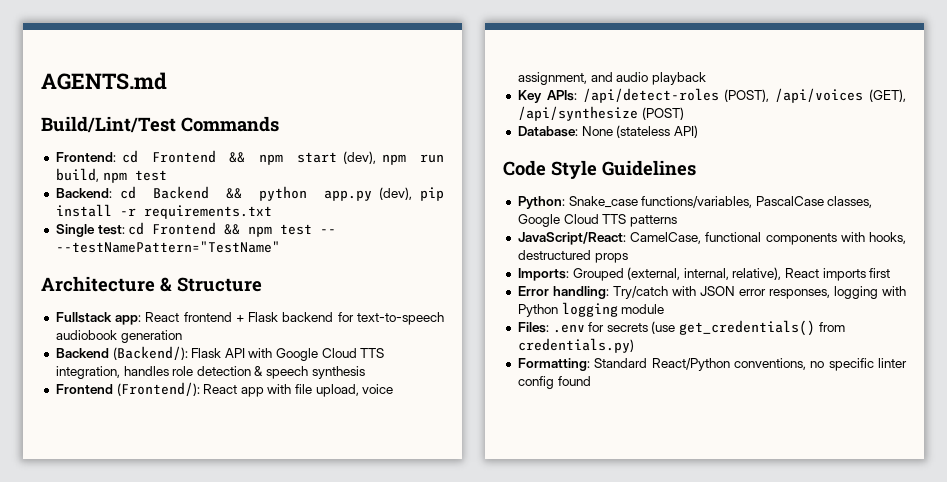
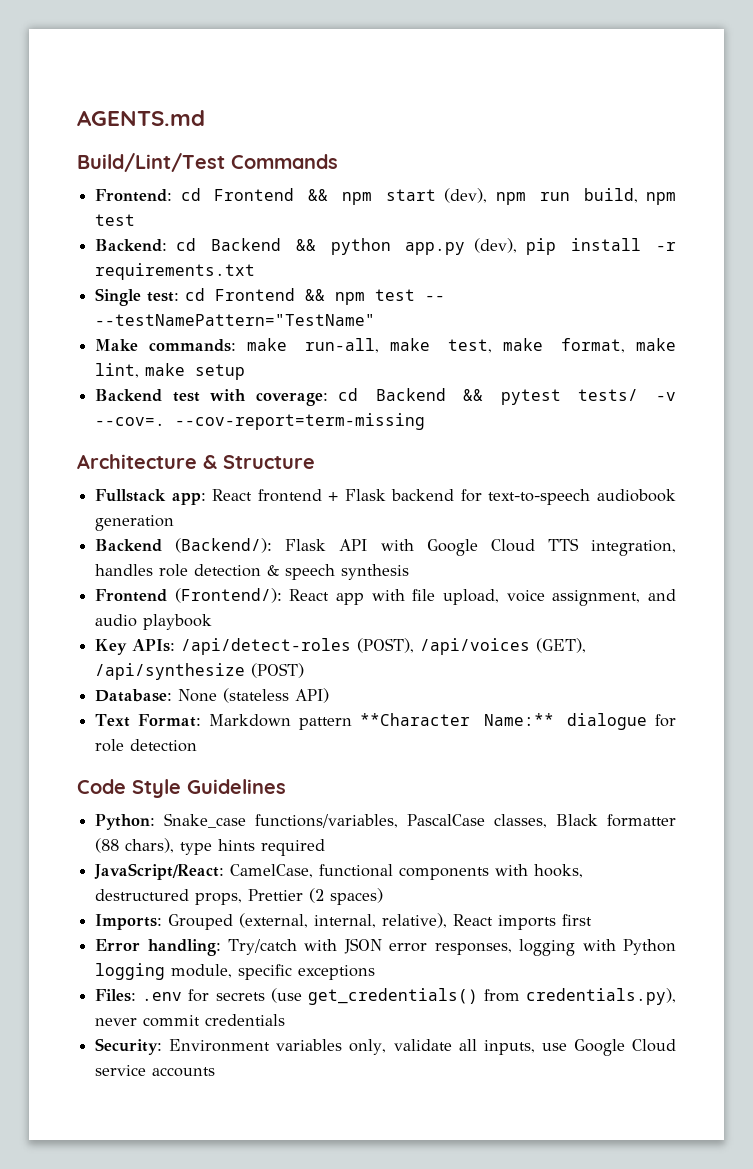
(280, 247) none -> [95,338,676,353] [95,363,246,380] [95,388,676,406] [95,413,426,430] // Make commands: make run-all, make test, make format, make lint, make setup // Backend test with coverage: cd Backend && pytest tests/ -v --cov=. --cov-report=term-missing
[651,72,706,85] playback -> [143,614,213,630] playbook
(698, 131) none -> [95,713,676,730] [95,739,198,752] // Text Format: Markdown pattern **Character Name:** dialogue for role detection
[517,214,677,227] Google Cloud TTS patterns -> [556,814,677,827] [95,838,326,856] Black formatter (88 chars), type hints required
[594,253,628,263] props -> [195,888,384,905] props, Prettier (2 spaces)
[621,304,665,314] module -> [171,964,376,980] module, specific exceptions
[517,338,634,353] [517,358,907,371] [517,376,591,389] credentials.py) // Formatting: Standard React/Python conventions, no specific linter config found -> [526,988,676,1005] [95,1014,286,1027] [95,1038,677,1056] [95,1065,216,1077] credentials.py), never commit credentials // Security: Environment variables only, validate all inputs, use Google Cloud service accounts

